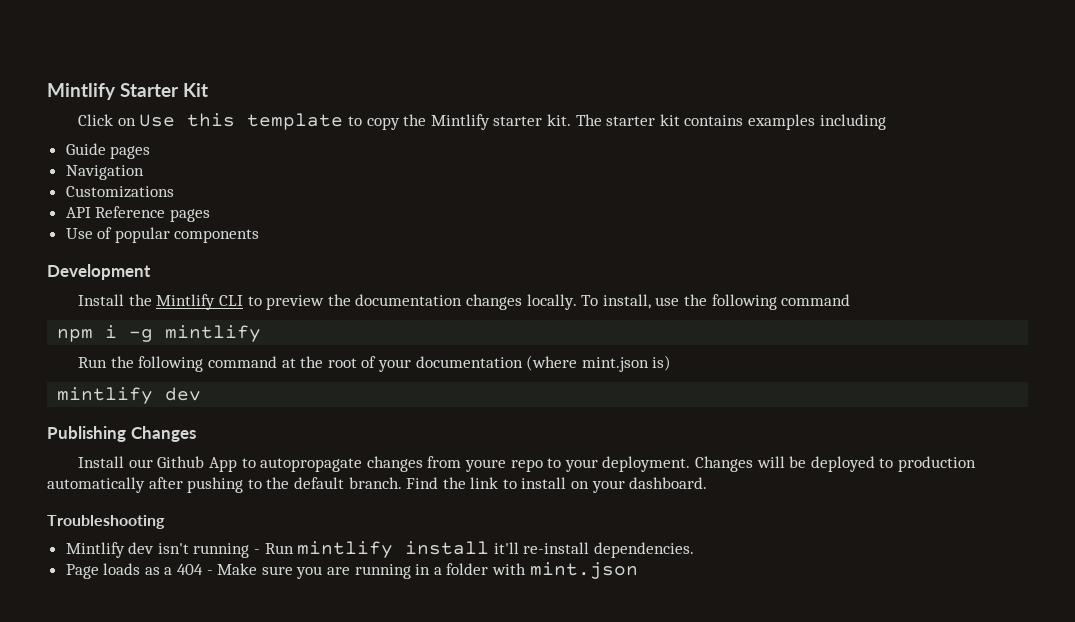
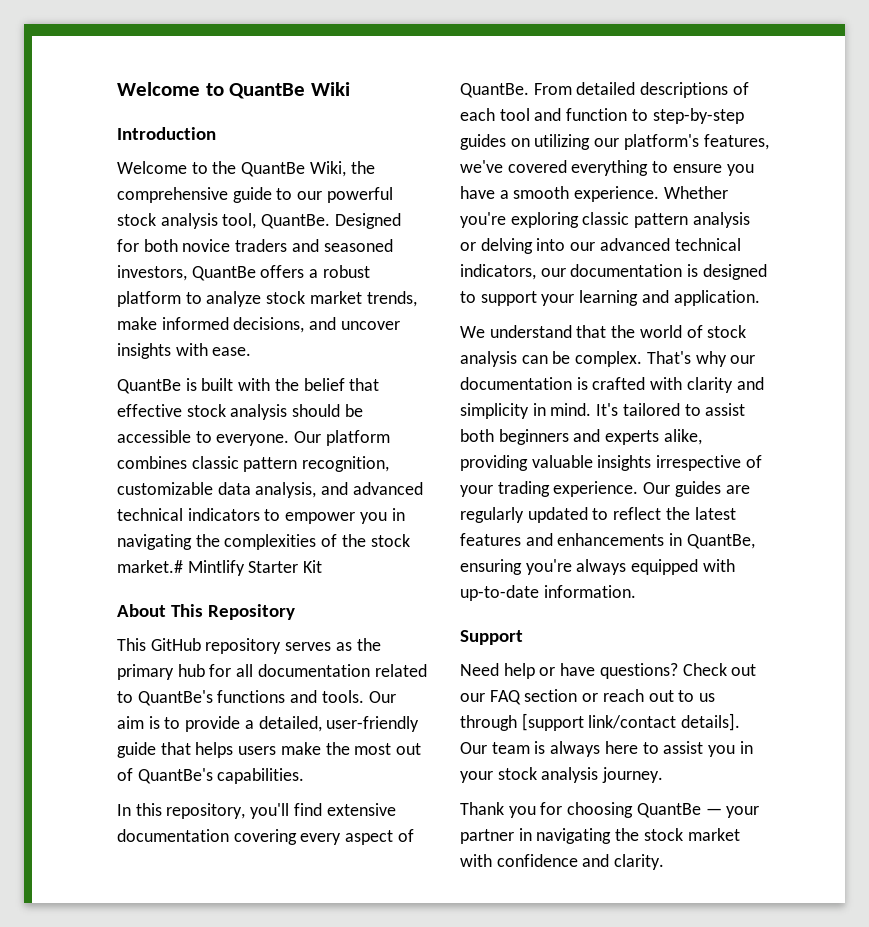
[47,83,208,100] [78,113,886,130] [65,143,151,159] [65,165,144,180] [65,186,174,198] [65,206,210,222] [65,227,260,243] [47,264,151,280] [78,294,851,310] [57,325,262,342] [78,355,672,372] [57,387,202,404] [47,426,196,442] [78,456,976,472] [47,477,708,493] [47,515,165,529] [65,541,695,558] [65,562,638,579] Mintlify Starter Kit // Click on Use this template to copy the Mintlify starter kit. The starter kit contains examples including // Guide pages // Navigation // Customizations // API Reference pages // Use of popular components // Development // Install the Mintlify CLI to preview the documentation changes locally. To install, use the following command // npm i -g mintlify // Run the following command at the root of your documentation (where mint.json is) // mintlify dev // Publishing Changes // Install our Github App to autopropagate changes from youre repo to your deployment. Changes will be deployed to production automatically after pushing to the default branch. Find the link to install on your dashboard. // Troubleshooting // Mintlify dev isn't running - Run mintlify install it'll re-install dependencies. // Page loads as a 404 - Make sure you are running in a folder with mint.json -> [117,82,350,99] [117,127,216,140] [117,161,375,177] [117,187,393,203] [117,213,401,229] [117,239,393,252] [117,265,370,281] [117,291,417,307] [117,317,400,333] [117,343,252,359] [117,378,380,394] [117,404,363,420] [117,430,390,446] [117,456,390,472] [117,482,423,498] [117,508,405,524] [117,534,410,550] [117,560,323,576] [117,604,296,620] [117,638,381,654] [117,664,427,680] [117,690,396,706] [117,716,420,732] [117,742,422,758] [117,768,305,784] [117,803,396,819] [117,829,414,845] [460,82,749,98] [460,108,744,124] [460,134,769,150] [460,160,754,176] [460,186,728,202] [460,212,750,228] [460,238,741,254] [460,264,767,280] [460,290,760,306] [460,325,747,338] [460,351,756,367] [460,377,764,393] [460,403,746,419] [460,429,702,445] [460,455,762,471] [460,481,750,497] [460,507,736,523] [460,533,755,549] [460,559,735,575] [460,585,636,601] [460,630,523,645] [460,663,757,679] [460,689,716,705] [460,713,741,731] [460,741,753,757] [460,767,664,783] [460,802,760,818] [460,828,740,844] [460,854,665,870] Welcome to QuantBe Wiki // Introduction // Welcome to the QuantBe Wiki, the comprehensive guide to our powerful stock analysis tool, QuantBe. Designed for both novice traders and seasoned investors, QuantBe offers a robust platform to analyze stock market trends, make informed decisions, and uncover insights with ease. // QuantBe is built with the belief that effective stock analysis should be accessible to everyone. Our platform combines classic pattern recognition, customizable data analysis, and advanced technical indicators to empower you in navigating the complexities of the stock market.# Mintlify Starter Kit // About This Repository // This GitHub repository serves as the primary hub for all documentation related to QuantBe's functions and tools. Our aim is to provide a detailed, user-friendly guide that helps users make the most out of QuantBe's capabilities. // In this repository, you'll find extensive documentation covering every aspect of QuantBe. From detailed descriptions of each tool and function to step-by-step guides on utilizing our platform's features, we've covered everything to ensure you have a smooth experience. Whether you're exploring classic pattern analysis or delving into our advanced technical indicators, our documentation is designed to support your learning and application. // We understand that the world of stock analysis can be complex. That's why our documentation is crafted with clarity and simplicity in mind. It's tailored to assist both beginners and experts alike, providing valuable insights irrespective of your trading experience. Our guides are regularly updated to reflect the latest features and enhancements in QuantBe, ensuring you're always equipped with up-to-date information. // Support // Need help or have questions? Check out our FAQ section or reach out to us through [support link/contact details]. Our team is always here to assist you in your stock analysis journey. // Thank you for choosing QuantBe — your partner in navigating the stock market with confidence and clarity.

